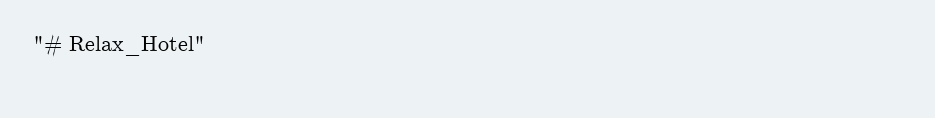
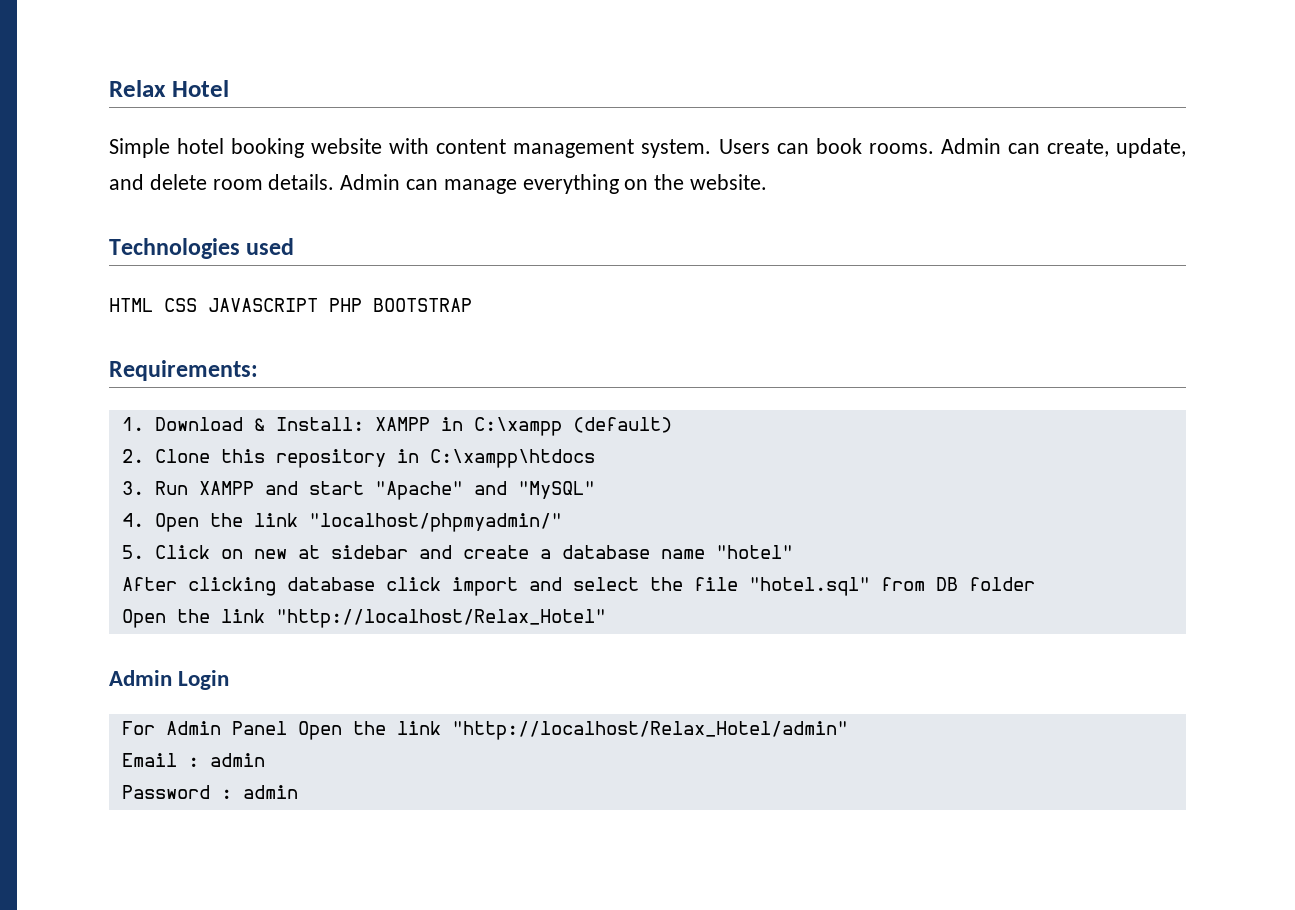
[33,34,205,57] "# Relax_Hotel" -> [109,80,229,97] [109,138,1187,158] [109,174,768,194] [109,238,295,259] [109,298,472,312] [109,360,258,381] [121,417,672,436] [121,449,595,468] [121,481,595,500] [121,513,562,532] [121,545,793,559] [121,577,1035,596] [121,609,606,628] [109,670,230,690] [121,721,848,740] [121,753,265,767] [121,785,298,799] Relax Hotel // Simple hotel booking website with content management system. Users can book rooms. Admin can create, update, and delete room details. Admin can manage everything on the website. // Technologies used // HTML CSS JAVASCRIPT PHP BOOTSTRAP // Requirements: // 1. Download & Install: XAMPP in C:\xampp (default) // 2. Clone this repository in C:\xampp\htdocs // 3. Run XAMPP and start "Apache" and "MySQL" // 4. Open the link "localhost/phpmyadmin/" // 5. Click on new at sidebar and create a database name "hotel" // After clicking database click import and select the file "hotel.sql" from DB folder // Open the link "http://localhost/Relax_Hotel" // Admin Login // For Admin Panel Open the link "http://localhost/Relax_Hotel/admin" // Email : admin // Password : admin

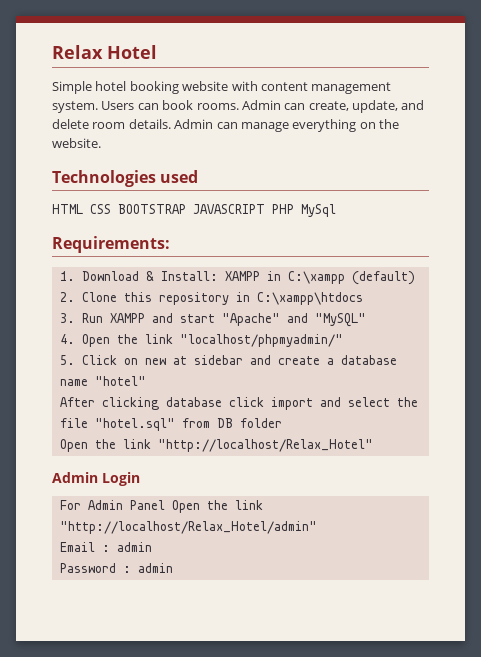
(197, 305) none -> [118,204,186,214] BOOTSTRAP
[373,298,472,312] BOOTSTRAP -> [301,204,336,217] MySql

